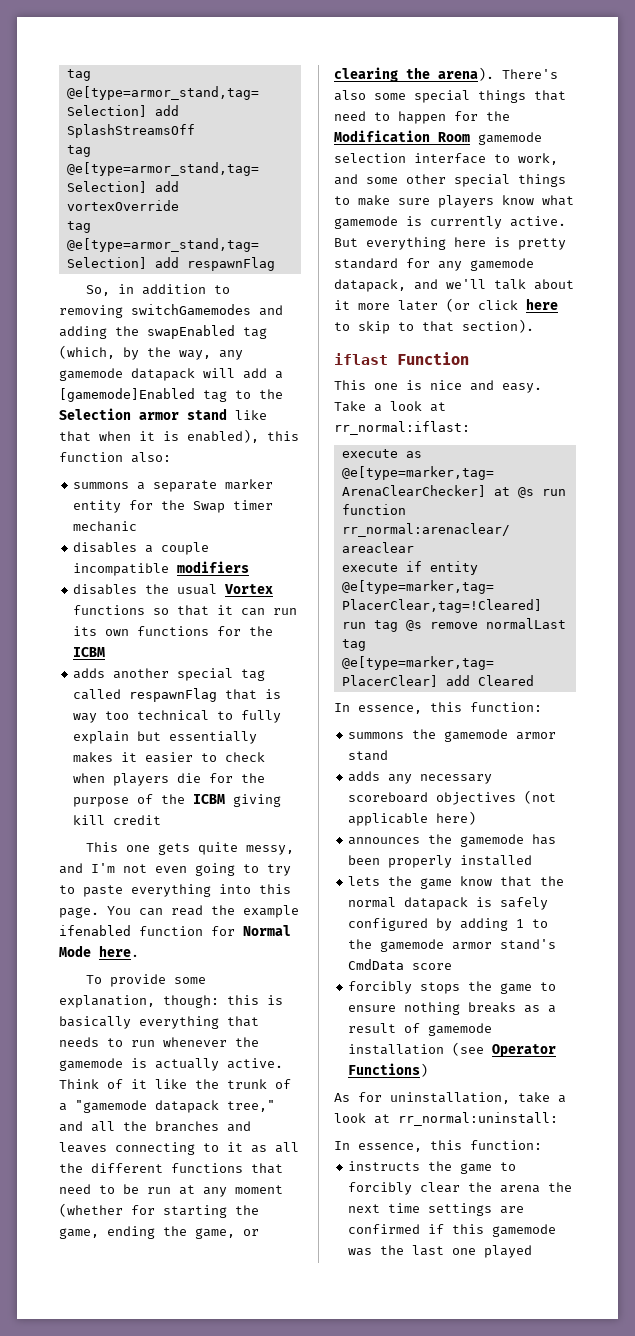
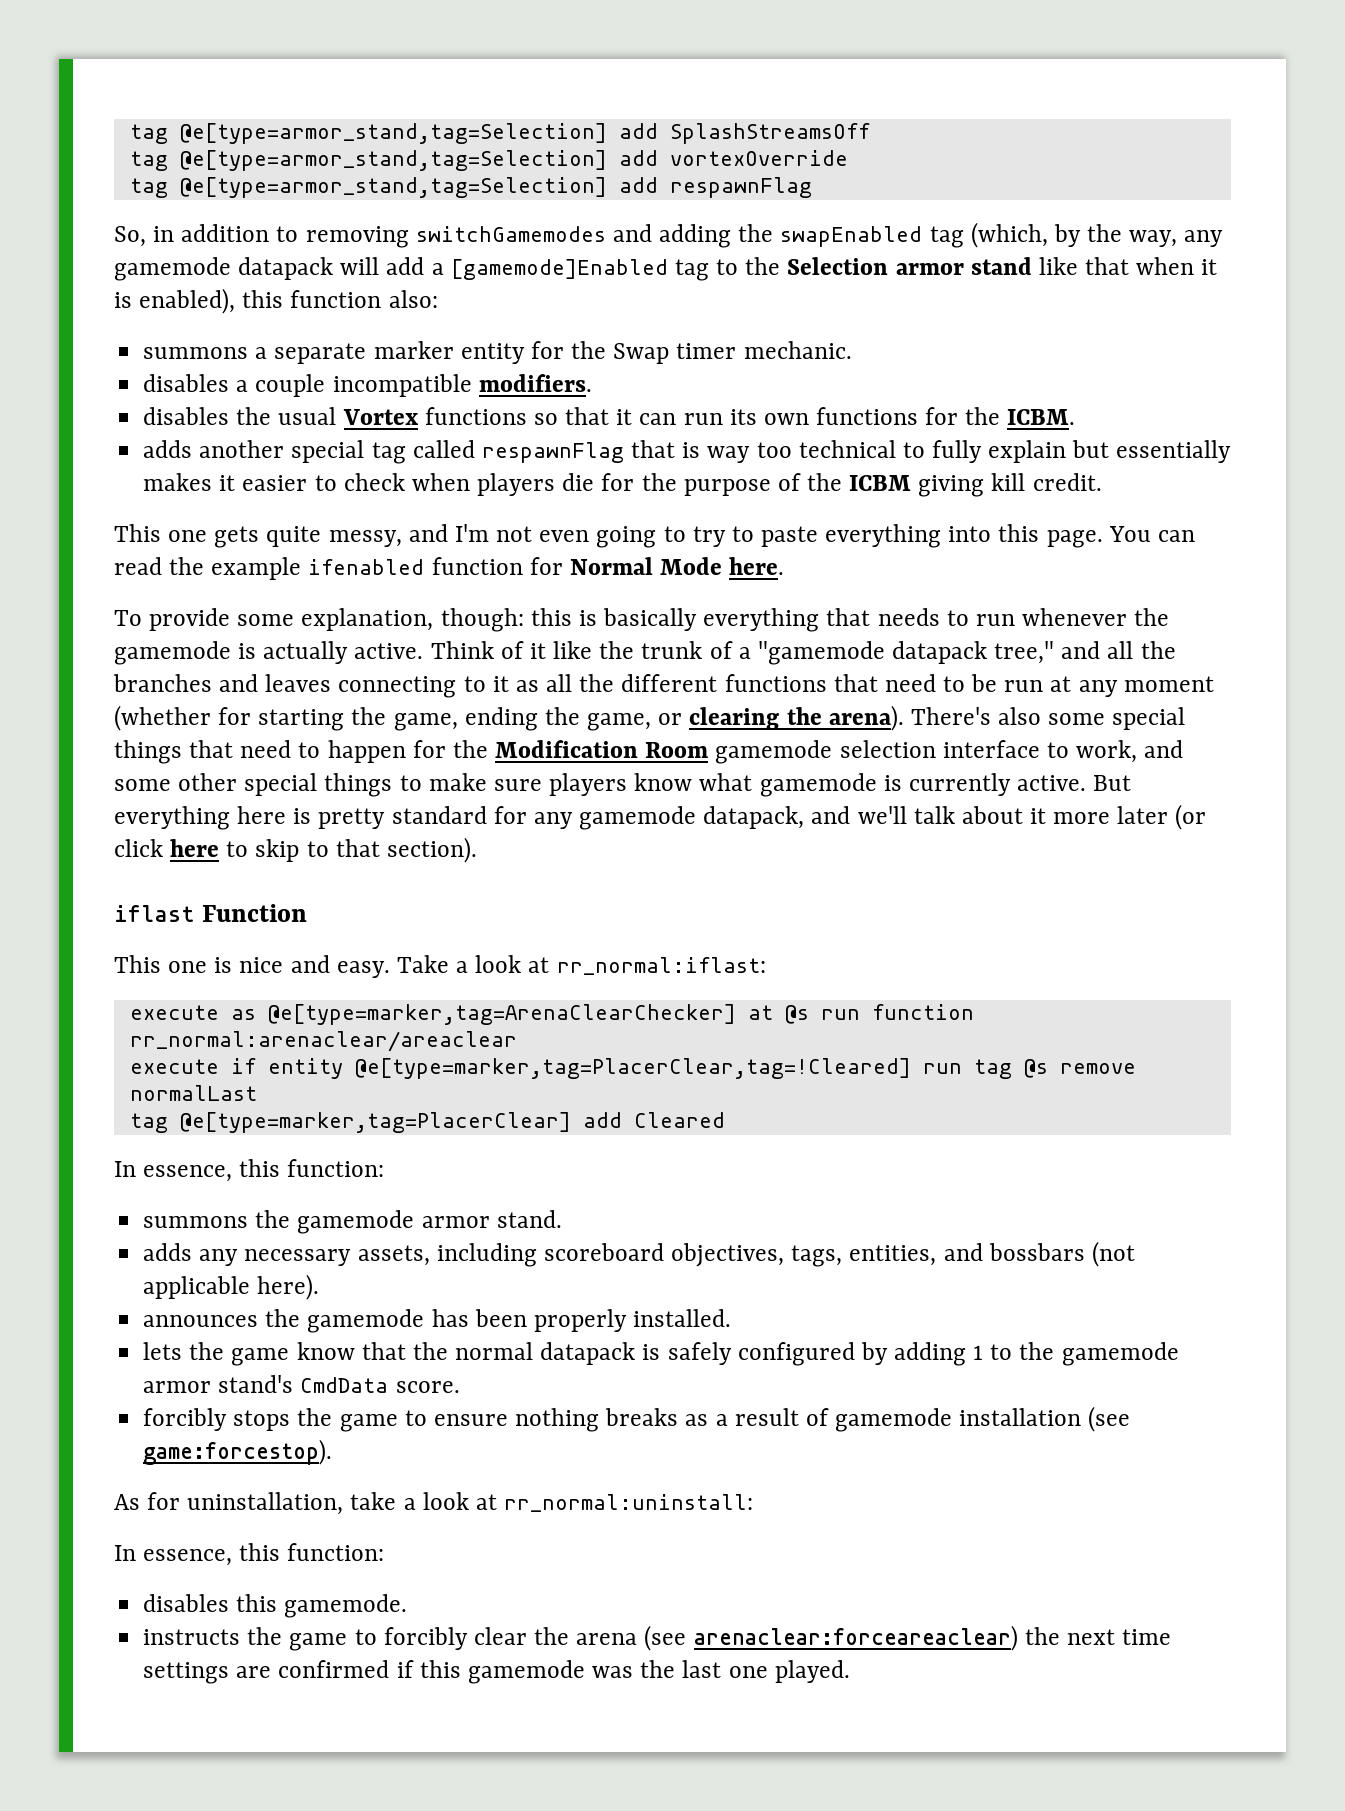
[73,521,138,532] mechanic -> [743,341,852,359] mechanic.
[177,561,250,573] modifiers -> [478,374,592,392] modifiers.
[73,647,106,657] ICBM -> [1007,409,1076,425] ICBM.
[113,815,162,825] credit -> [1032,473,1102,491] credit.
[348,750,389,761] stand -> [496,1210,562,1228] stand.
[348,792,517,805] scoreboard objectives -> [357,1243,1085,1267] assets, including scoreboard objectives, tags, entities, and bossbars
[436,811,477,825] here) -> [257,1274,320,1300] here).
[460,855,533,866] installed -> [633,1309,732,1327] installed.
[412,963,453,970] score -> [395,1381,460,1393] score.
[492,1044,557,1057] [348,1063,429,1077] Operator Functions) -> [143,1439,333,1465] game:forcestop).
(542, 1145) none -> [143,1594,408,1618] // disables this gamemode.
(541, 1189) none -> [644,1625,1018,1651] (see arenaclear:forceareaclear)
[484,1245,533,1258] played -> [774,1660,850,1683] played.

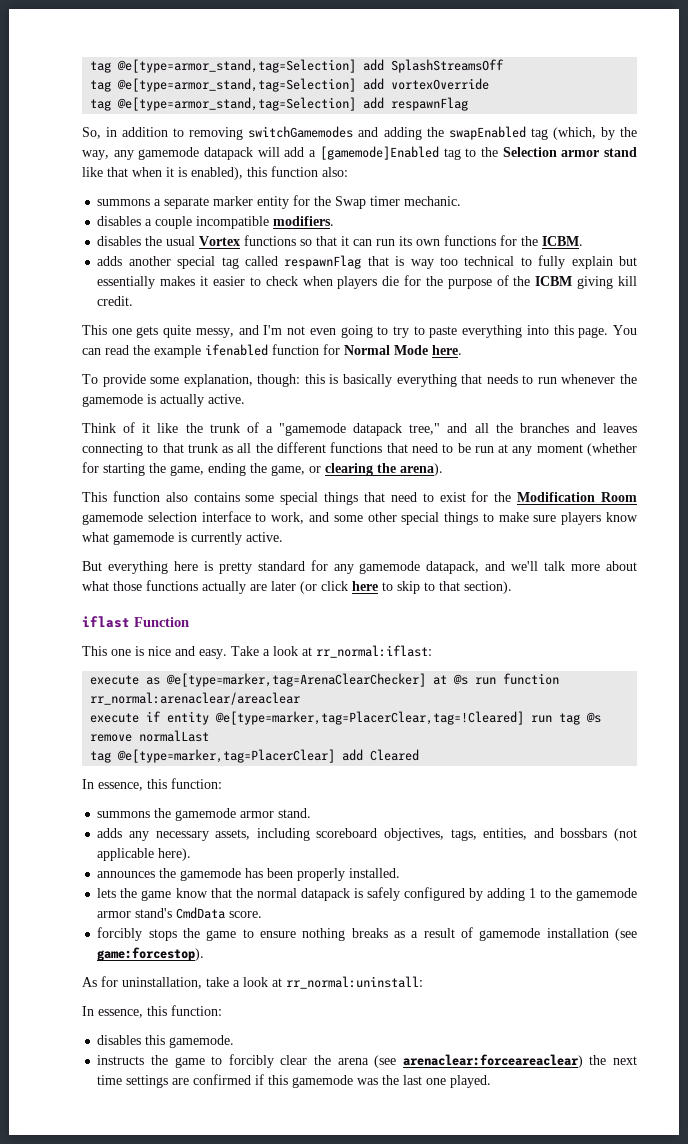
(424, 651) none -> (245, 399) //
[492,676,509,692] it -> [162,443,218,453] that trunk
[910,707,1042,725] There's also -> [82,491,240,502] // This function also contains
[327,740,406,763] happen -> [439,492,466,502] exist
(1087, 783) none -> (283, 537) //
[961,806,1111,824] about it more -> [571,561,638,571] [82,580,267,594] more about what those functions actually are

